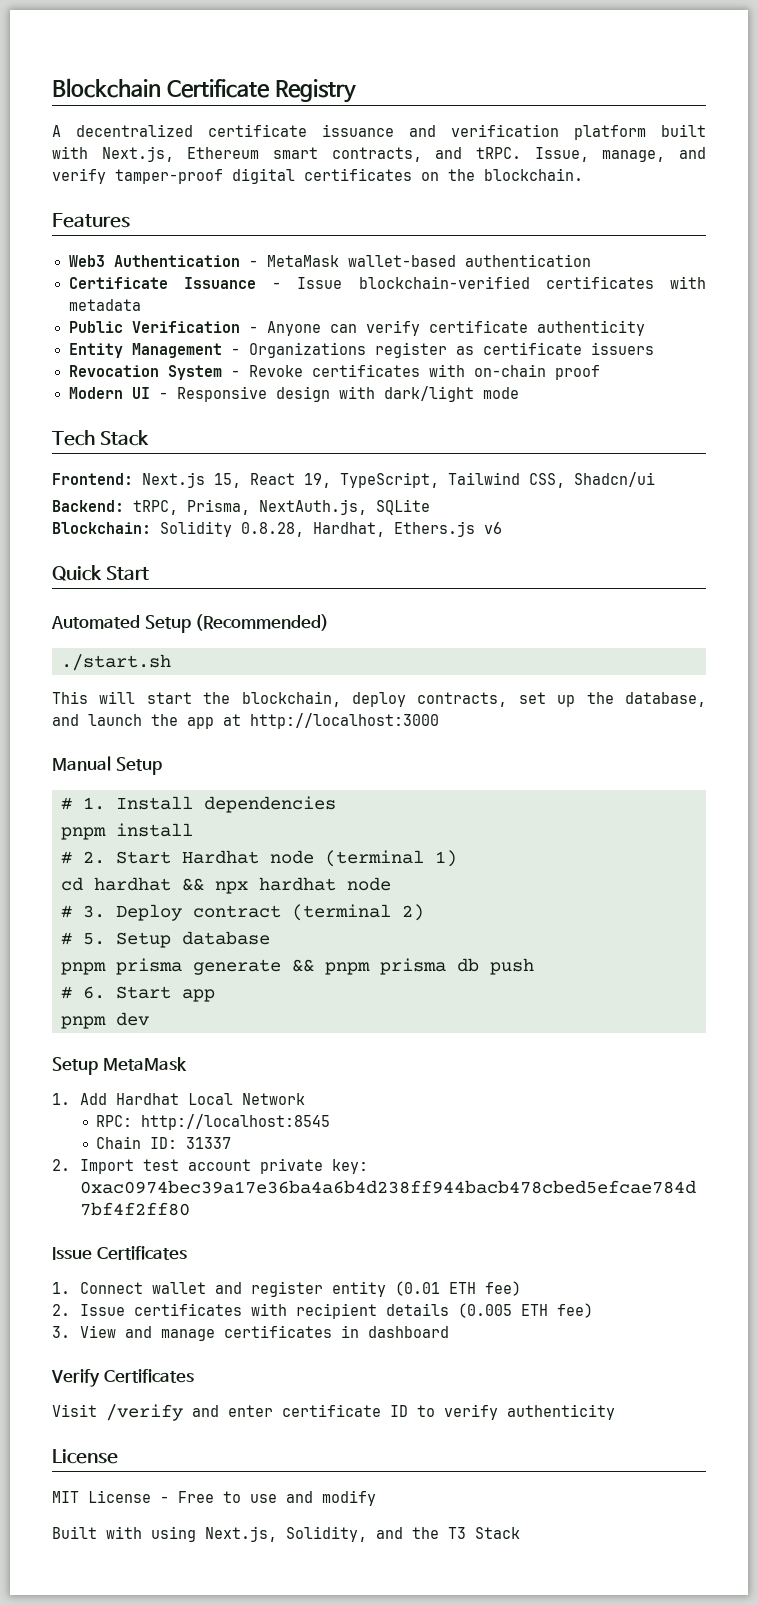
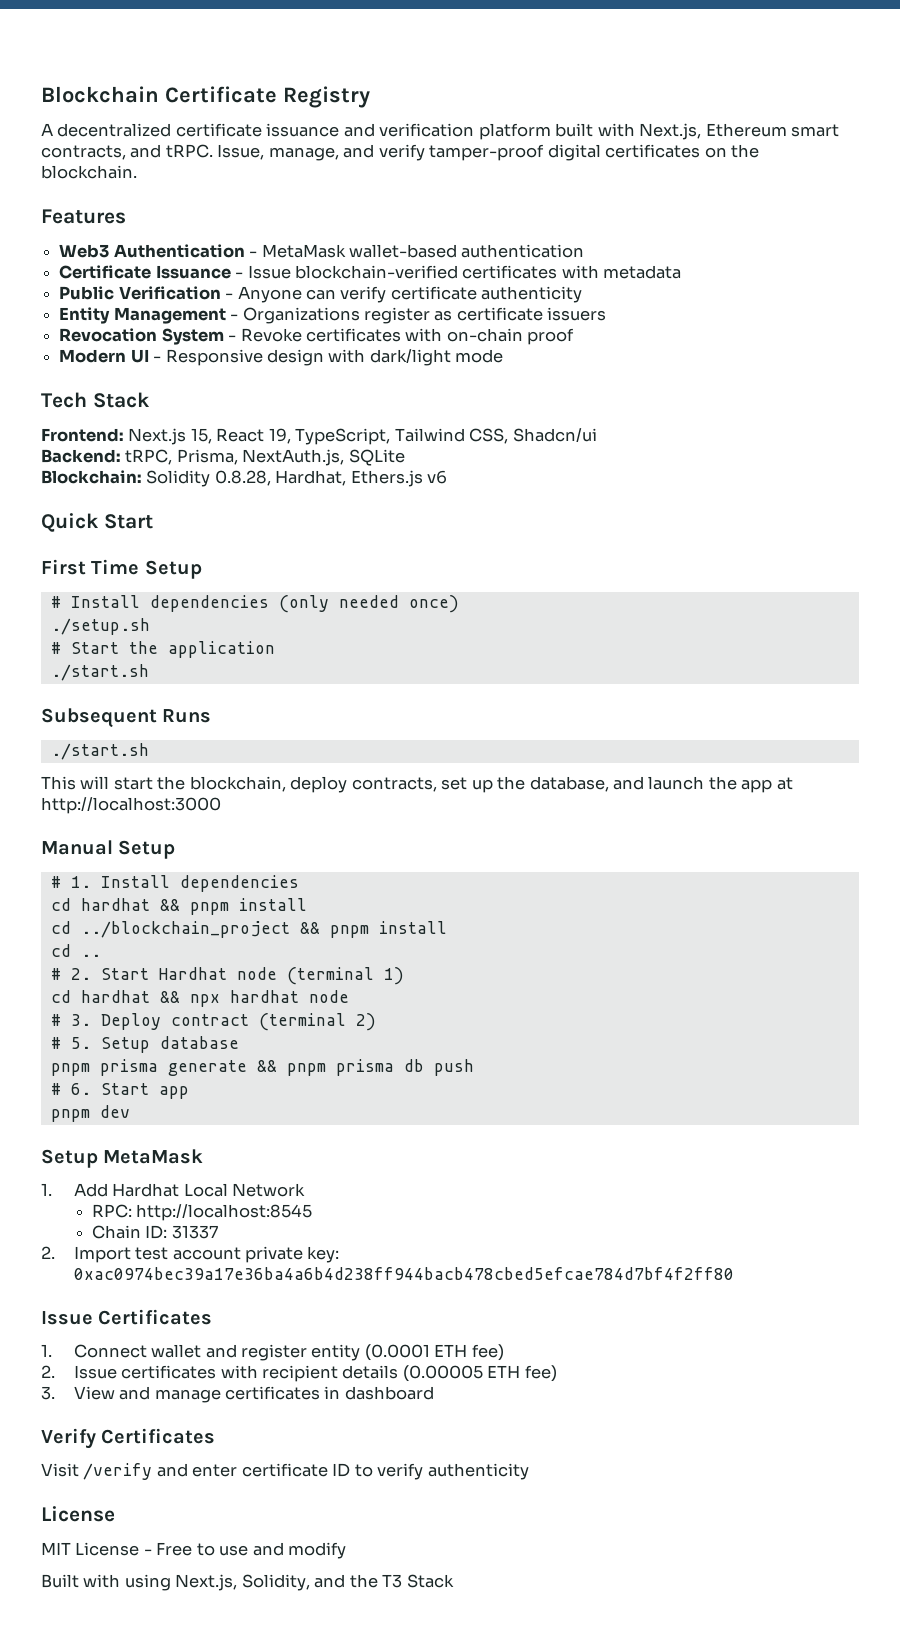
[51,614,330,633] Automated Setup (Recommended) -> [41,559,202,579] [50,595,459,613] [50,618,150,635] [50,641,275,658] [50,664,149,681] [41,708,212,728] First Time Setup // # Install dependencies (only needed once) // ./setup.sh // # Start the application // ./start.sh // Subsequent Runs
[61,823,193,840] pnpm install -> [50,898,307,915] [50,921,447,938] [50,944,101,957] cd hardhat && pnpm install // cd ../blockchain_project && pnpm install // cd ..
[394,1281,440,1296] (0.01 -> [364,1344,430,1361] (0.0001
[457,1303,512,1318] (0.005 -> [402,1365,483,1382] (0.00005

